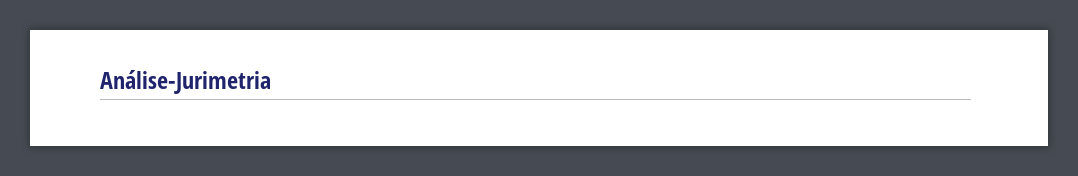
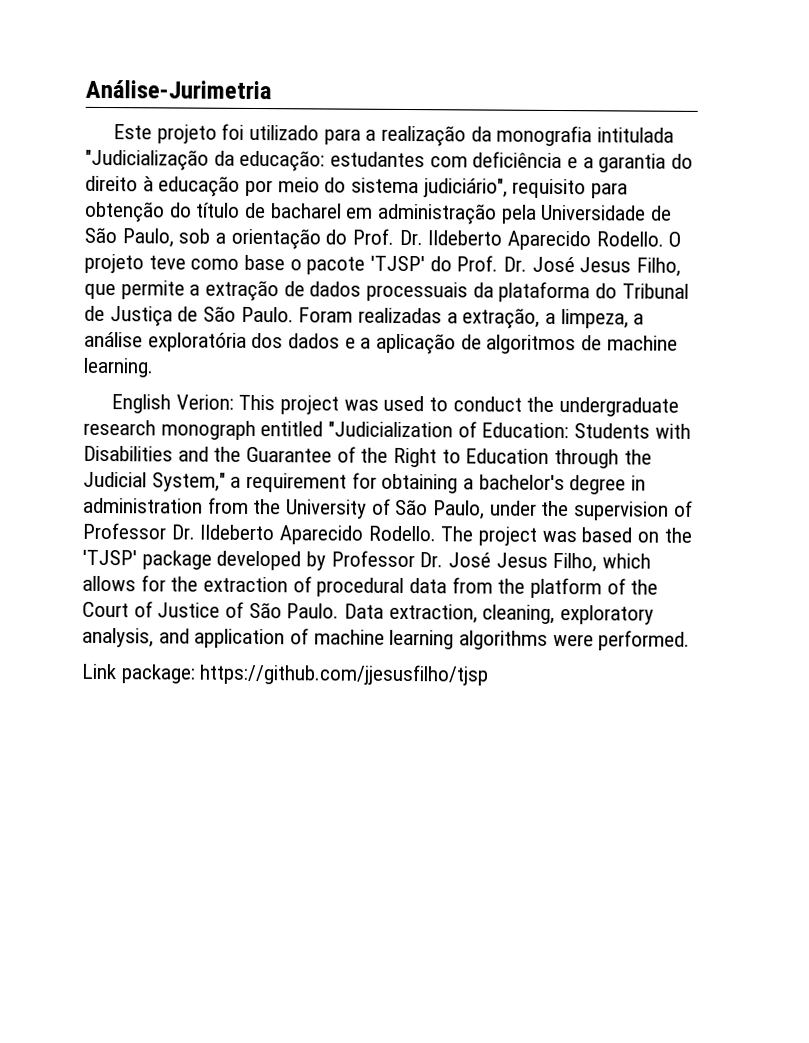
(271, 82) none -> [112,123,674,147] [85,149,694,173] [85,175,629,199] [84,201,673,225] [84,227,682,251] [84,253,682,277] [84,280,689,303] [84,305,645,329] [84,331,678,355] [83,357,154,378] [110,394,679,417] [83,419,691,441] [83,445,652,469] [83,471,647,495] [83,497,693,521] [82,522,692,546] [82,549,652,573] [82,575,659,599] [82,601,655,625] [82,627,691,651] [81,663,490,686] // Este projeto foi utilizado para a realização da monografia intitulada "Judicialização da educação: estudantes com deficiência e a garantia do direito à educação por meio do sistema judiciário", requisito para obtenção do título de bacharel em administração pela Universidade de São Paulo, sob a orientação do Prof. Dr. Ildeberto Aparecido Rodello. O projeto teve como base o pacote 'TJSP' do Prof. Dr. José Jesus Filho, que permite a extração de dados processuais da plataforma do Tribunal de Justiça de São Paulo. Foram realizadas a extração, a limpeza, a análise exploratória dos dados e a aplicação de algoritmos de machine learning. // English Verion: This project was used to conduct the undergraduate research monograph entitled "Judicialization of Education: Students with Disabilities and the Guarantee of the Right to Education through the Judicial System," a requirement for obtaining a bachelor's degree in administration from the University of São Paulo, under the supervision of Professor Dr. Ildeberto Aparecido Rodello. The project was based on the 'TJSP' package developed by Professor Dr. José Jesus Filho, which allows for the extraction of procedural data from the platform of the Court of Justice of São Paulo. Data extraction, cleaning, exploratory analysis, and application of machine learning algorithms were performed. // Link package: https://github.com/jjesusfilho/tjsp

